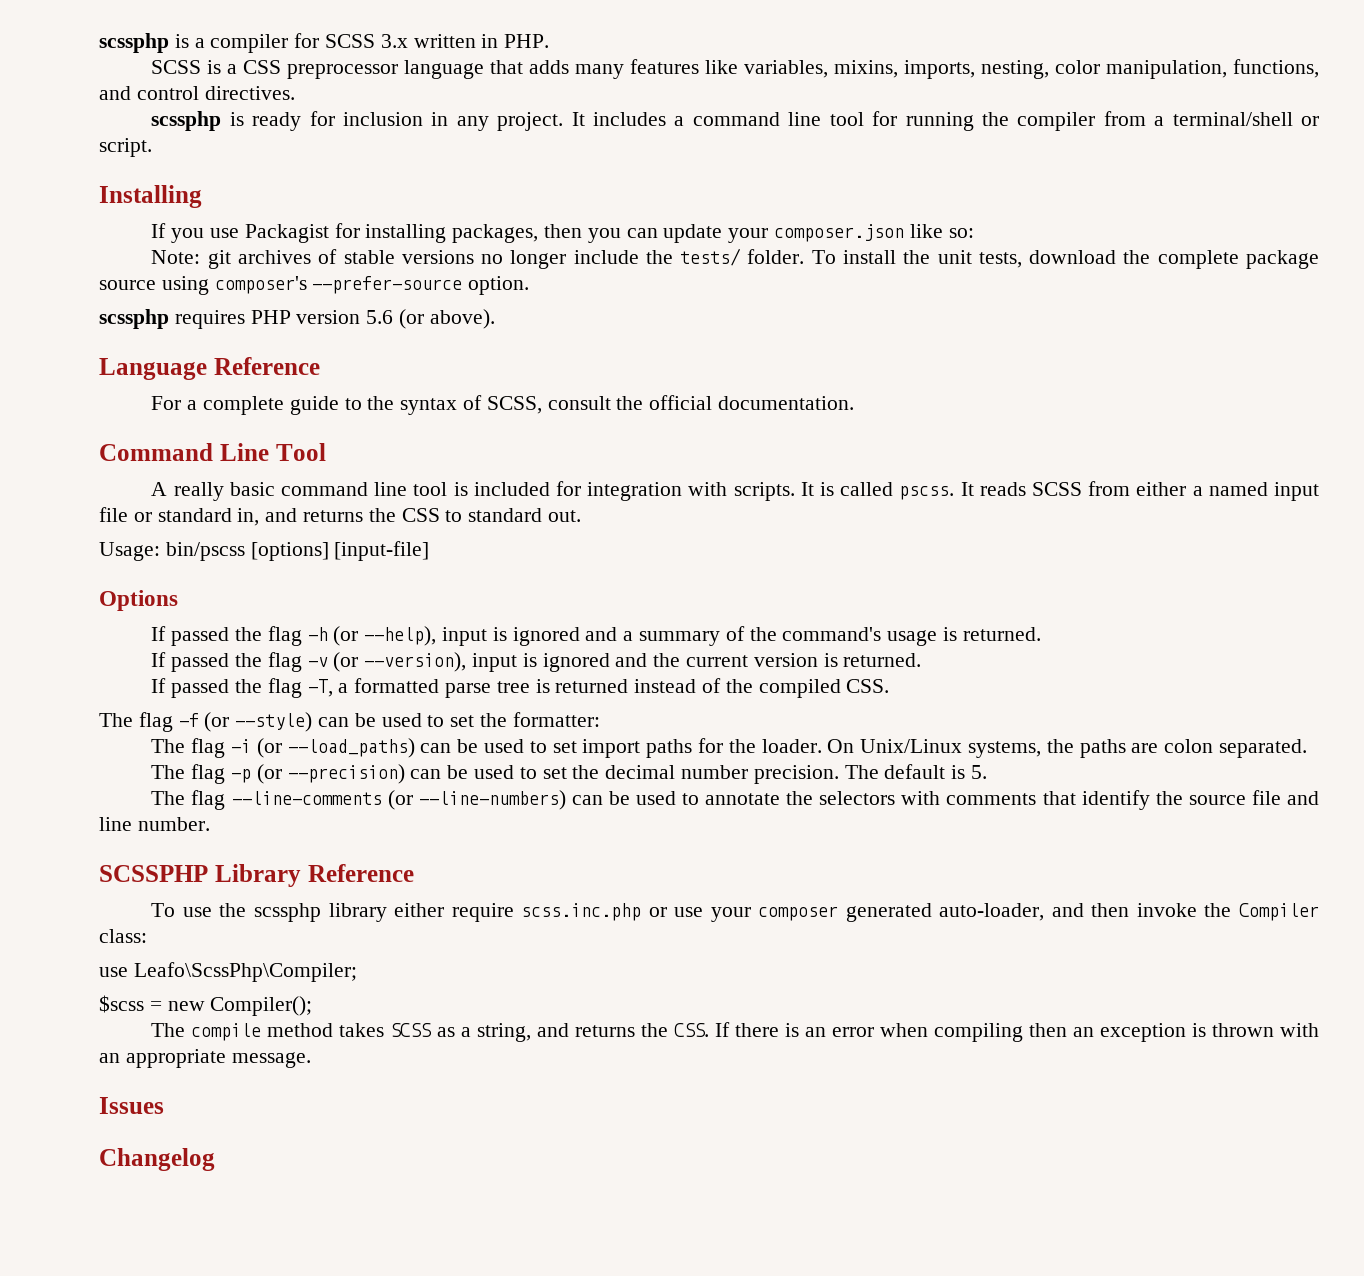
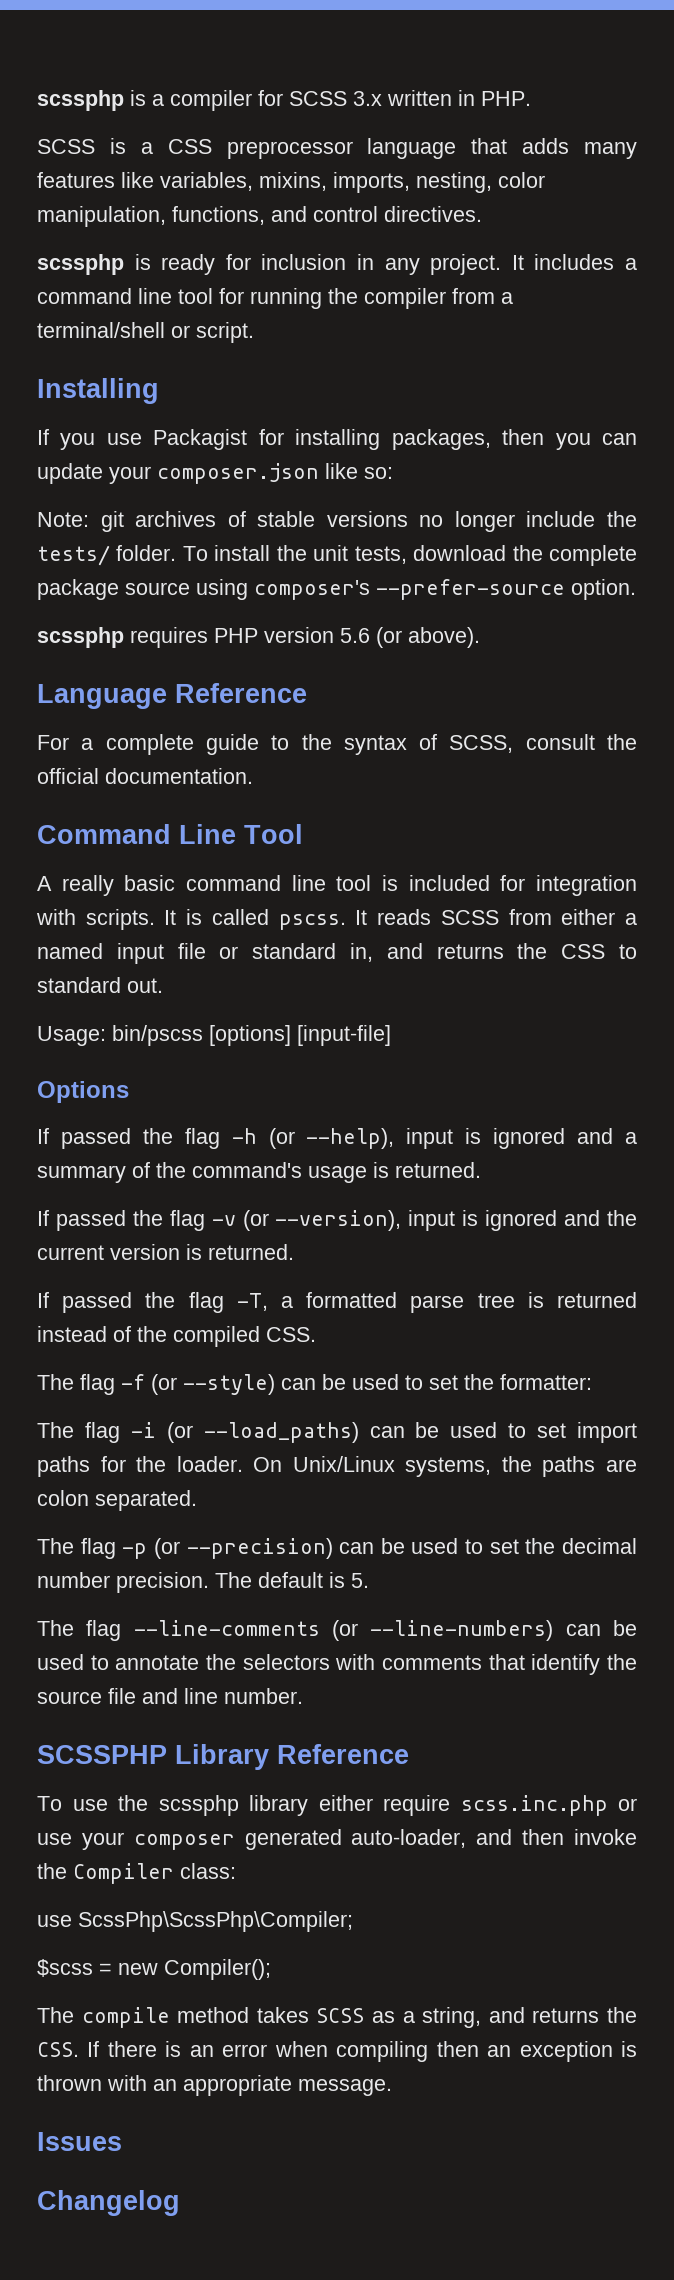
[133,962,357,982] Leafo\ScssPhp\Compiler; -> [78,1911,353,1932] ScssPhp\ScssPhp\Compiler;

